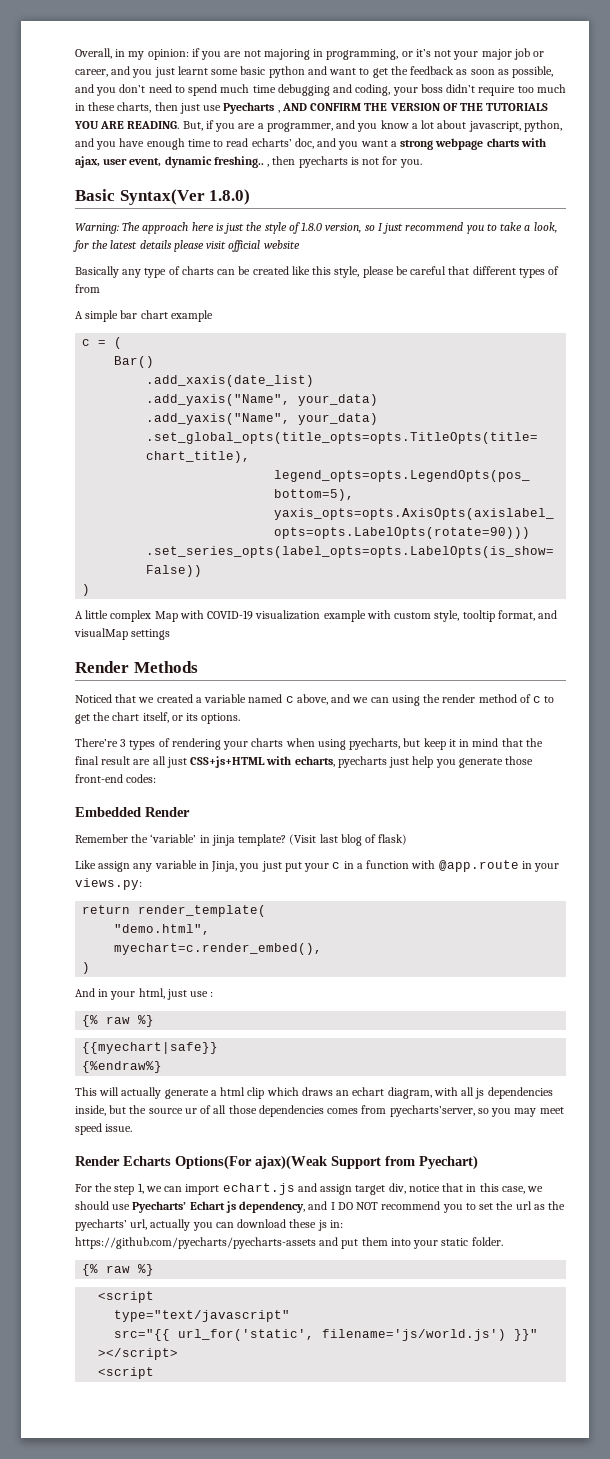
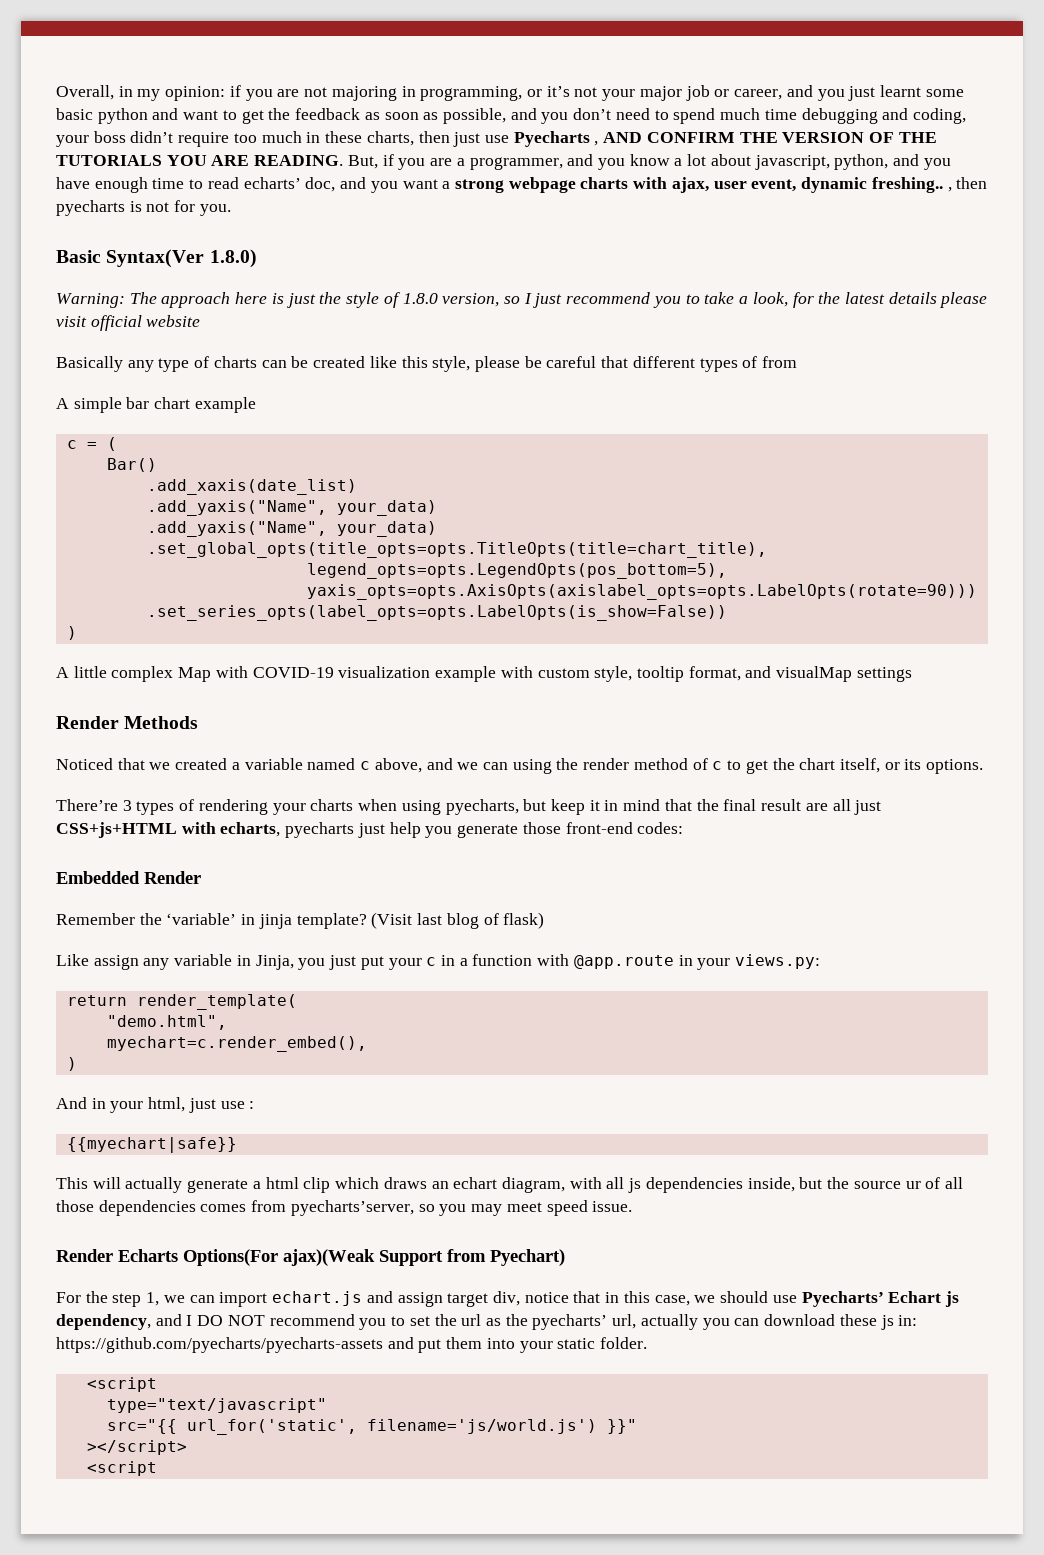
[82,1015,155,1027] // {% raw %} -> (255, 1105) none
[82,1061,163,1073] // {%endraw%} -> (237, 1145) none
[82,1264,155,1276] // {% raw %} -> (648, 1343) none

